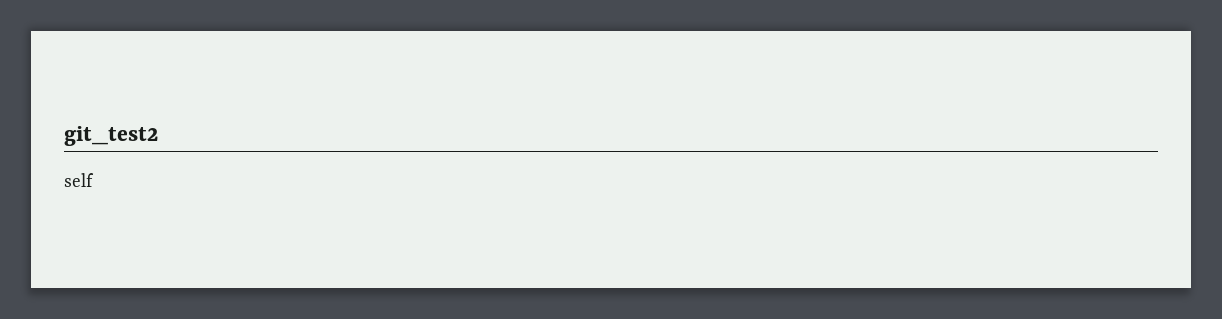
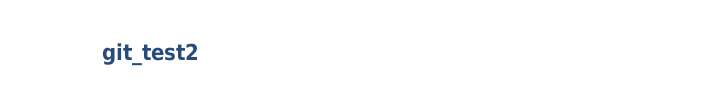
[64,173,94,187] // self -> (199, 54) none

